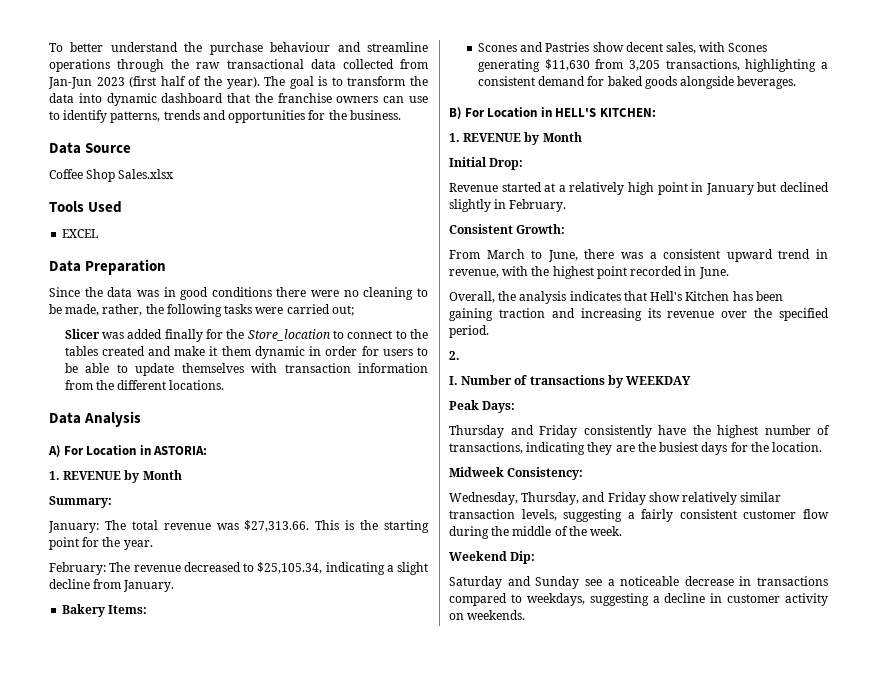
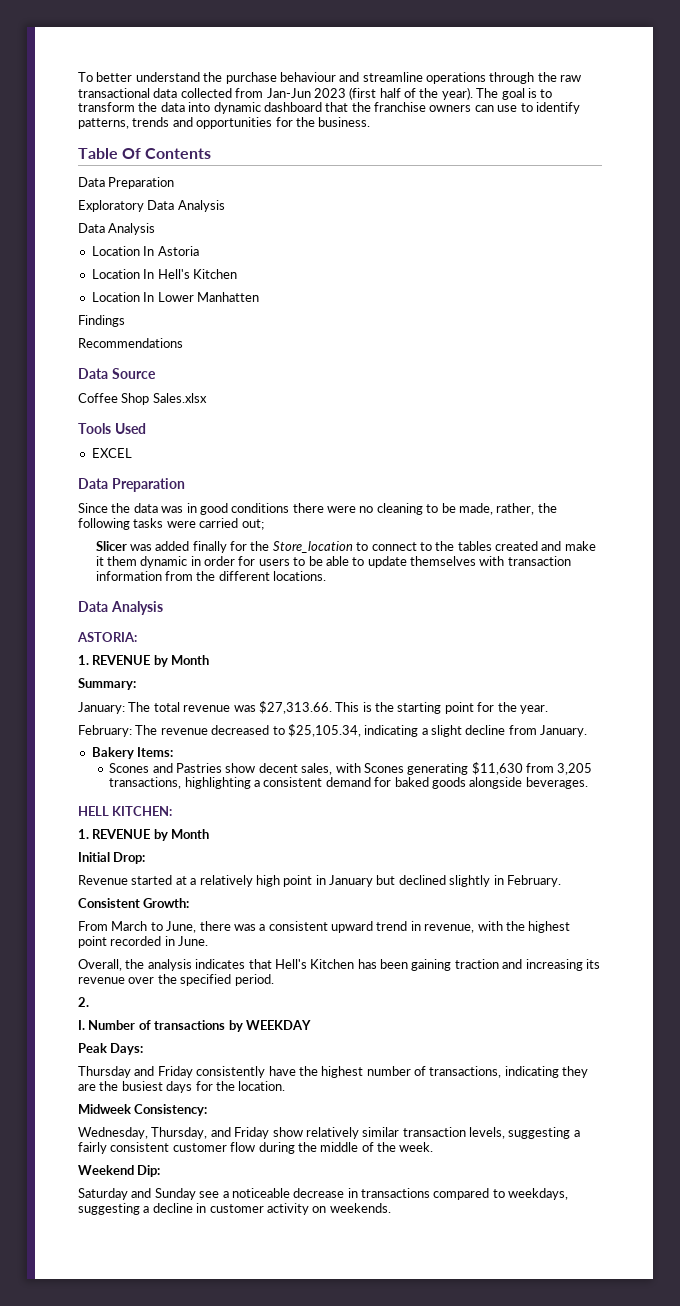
(401, 115) none -> [78,148,212,159] [78,177,175,189] [78,200,225,212] [78,223,156,235] [91,246,199,256] [91,269,237,279] [91,292,259,302] [78,315,125,327] [78,338,183,348] // Table Of Contents // Data Preparation // Exploratory Data Analysis // Data Analysis // Location In Astoria // Location In Hell's Kitchen // Location In Lower Manhatten // Findings // Recommendations
[48,445,151,457] A) For Location in -> (163, 608) none
[449,107,597,119] B) For Location in HELL'S -> [78,806,109,816] HELL

